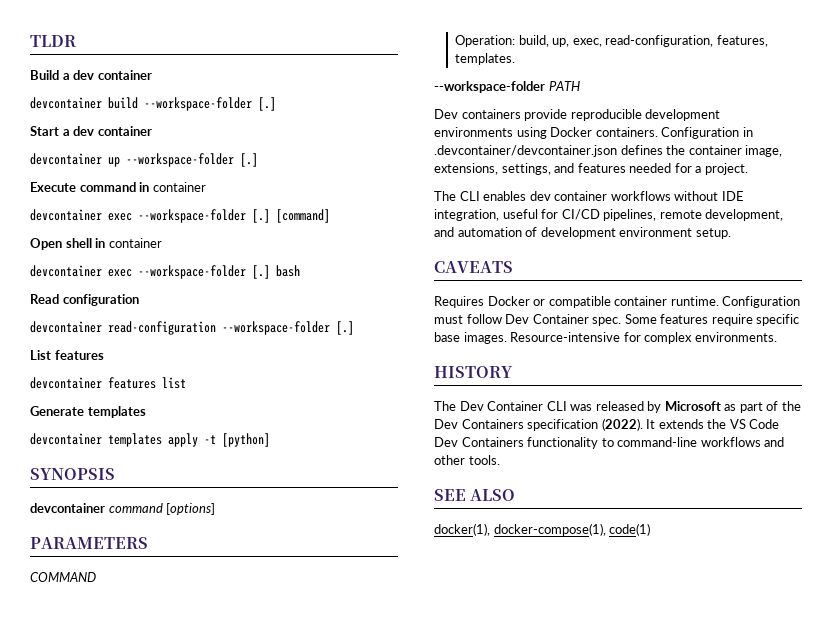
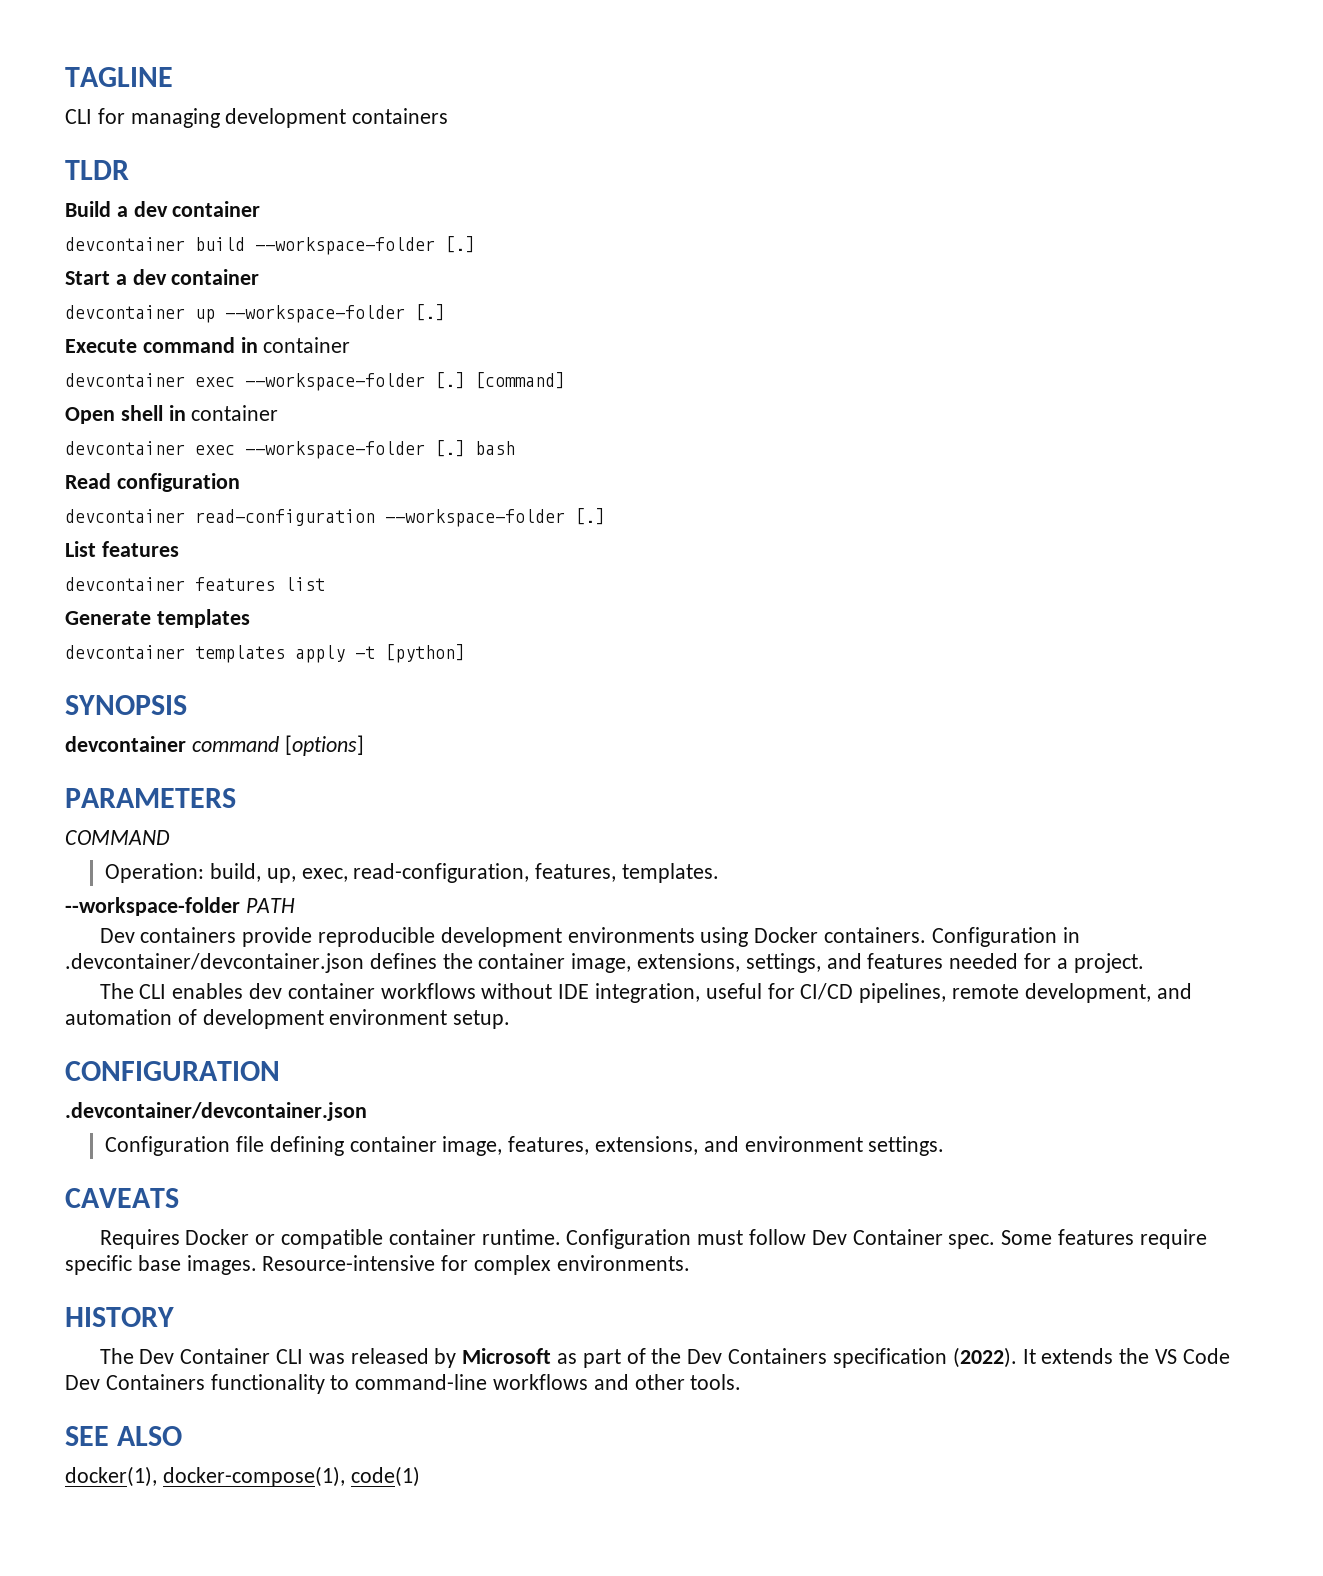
(30, 41) none -> [65,67,173,87] [65,108,449,128] TAGLINE // CLI for managing development containers //
(731, 233) none -> [65,1061,280,1081] [65,1102,367,1121] [105,1136,945,1156] // CONFIGURATION // .devcontainer/devcontainer.json // Configuration file defining container image, features, extensions, and environment settings.

